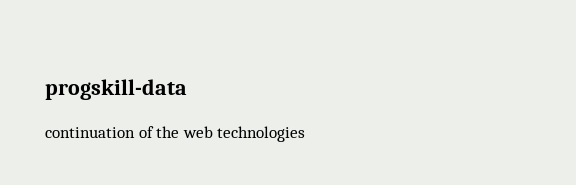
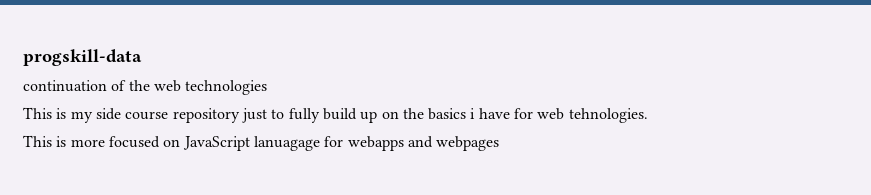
(306, 134) none -> [23,107,648,123] [23,135,500,151] // This is my side course repository just to fully build up on the basics i have for web tehnologies. // This is more focused on JavaScript lanuagage for webapps and webpages

